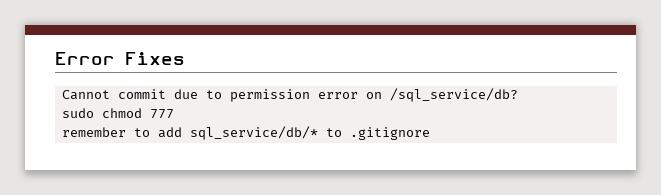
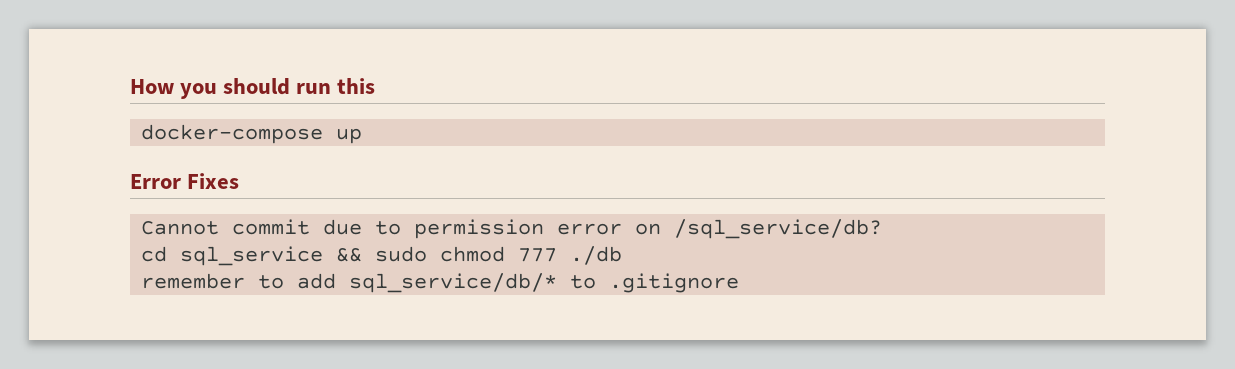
(55, 58) none -> [130,78,376,99] [141,124,363,144] How you should run this // docker-compose up //
(519, 95) none -> [141,246,363,266] cd sql_service &&
(175, 114) none -> [570,246,623,265] ./db

